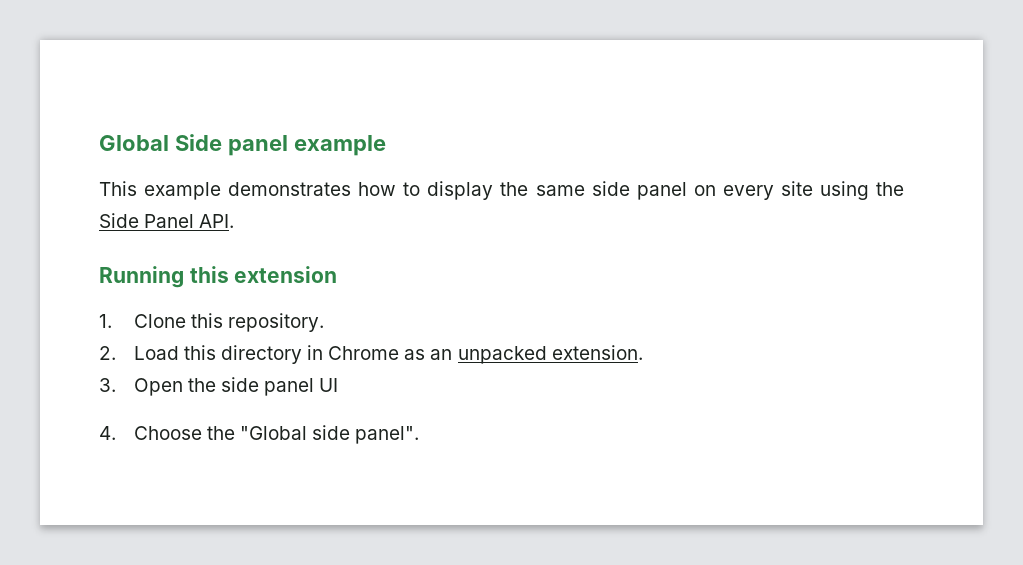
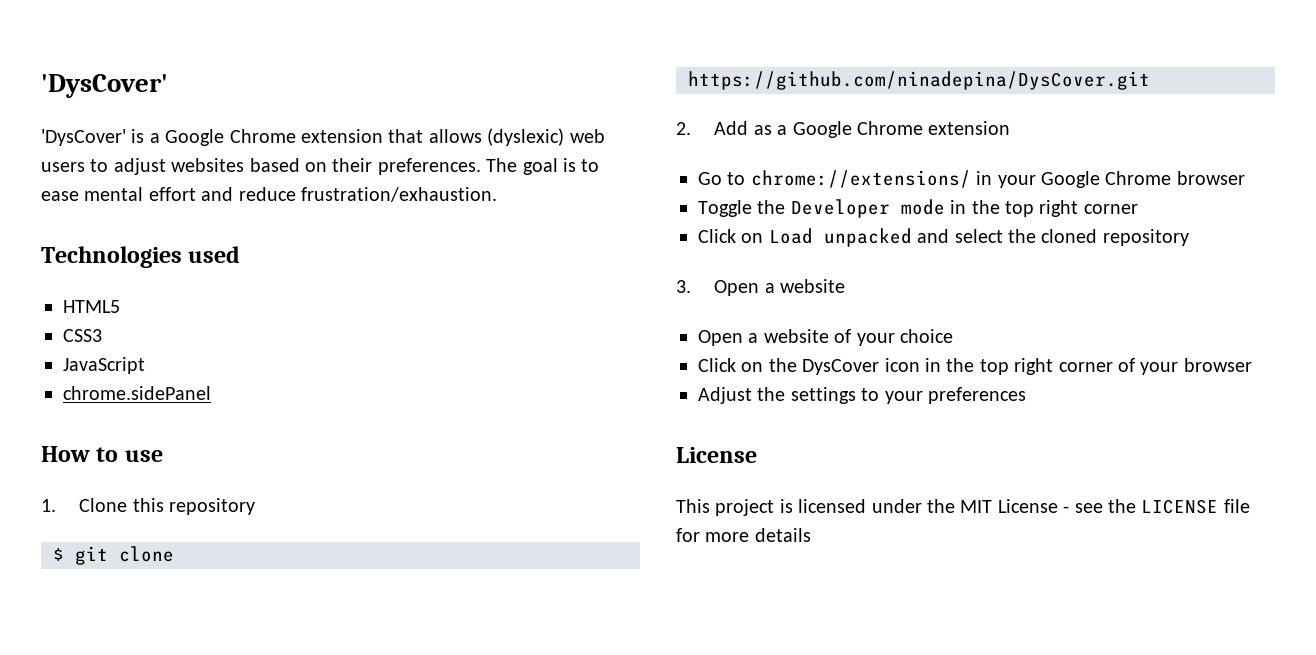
[99,134,386,156] [99,181,904,200] [99,213,235,228] [99,266,338,288] [99,313,324,332] [99,345,643,364] [99,377,339,396] [99,425,420,444] Global Side panel example // This example demonstrates how to display the same side panel on every site using the Side Panel API. // Running this extension // 1. Clone this repository. // 2. Load this directory in Chrome as an unpacked extension. // 3. Open the side panel UI // 4. Choose the "Global side panel". -> [41,74,168,98] [41,128,605,146] [41,158,600,175] [41,187,497,202] [41,246,241,268] [63,300,120,313] [63,329,102,342] [63,357,145,374] [63,386,211,400] [41,446,163,462] [41,498,256,515] [53,546,174,565] [688,71,1150,90] [676,121,1011,138] [698,170,1245,188] [698,199,1138,218] [698,228,1189,247] [676,279,846,296] [698,329,953,346] [698,358,1252,375] [698,387,1026,404] [676,447,757,463] [676,499,1250,516] [676,528,811,542] 'DysCover' // 'DysCover' is a Google Chrome extension that allows (dyslexic) web users to adjust websites based on their preferences. The goal is to ease mental effort and reduce frustration/exhaustion. // Technologies used // HTML5 // CSS3 // JavaScript // chrome.sidePanel // How to use // 1. Clone this repository // $ git clone https://github.com/ninadepina/DysCover.git // 2. Add as a Google Chrome extension // Go to chrome://extensions/ in your Google Chrome browser // Toggle the Developer mode in the top right corner // Click on Load unpacked and select the cloned repository // 3. Open a website // Open a website of your choice // Click on the DysCover icon in the top right corner of your browser // Adjust the settings to your preferences // License // This project is licensed under the MIT License - see the LICENSE file for more details

